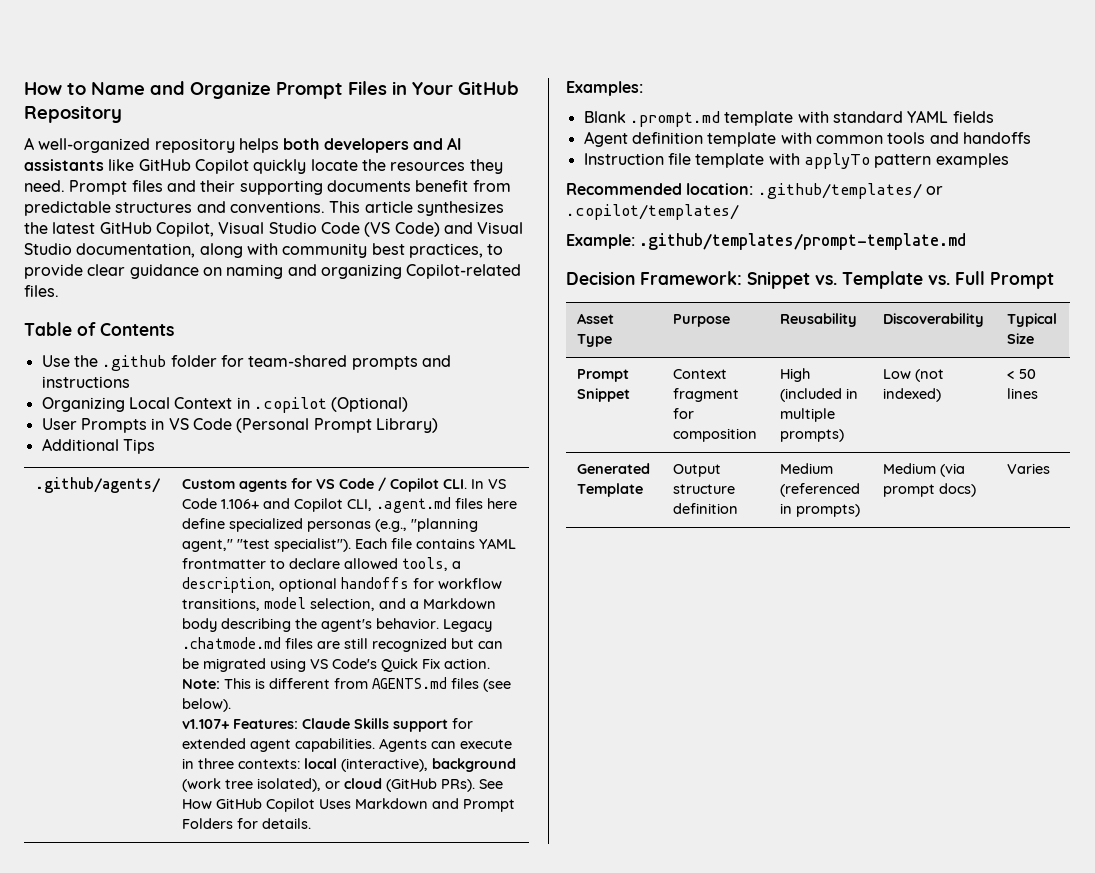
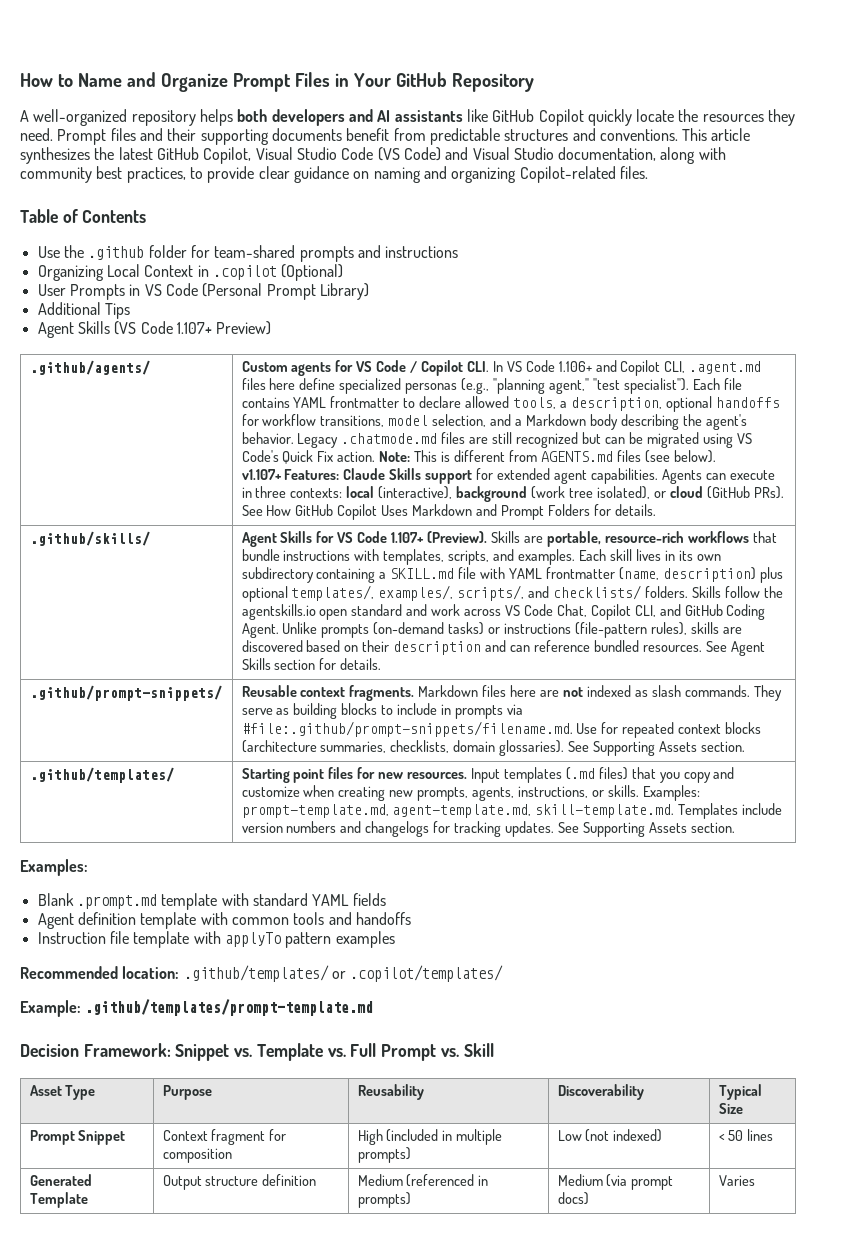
(155, 446) none -> [37,321,272,338] // Agent Skills (VS Code 1.107+ Preview)
(311, 823) none -> [29,531,150,546] [241,531,777,547] [241,549,721,565] [241,567,783,583] [241,585,783,602] [241,604,766,620] [241,622,742,638] [241,640,765,656] [241,658,382,670] [29,685,222,701] [241,685,782,701] [241,703,523,719] [241,721,762,738] [241,740,745,756] [29,767,174,783] [241,767,735,783] [241,785,700,801] [241,803,783,819] [241,821,735,837] // .github/skills/ | Agent Skills for VS Code 1.107+ (Preview). Skills are portable, resource-rich workflows that bundle instructions with templates, scripts, and examples. Each skill lives in its own subdirectory containing a SKILL.md file with YAML frontmatter (name, description) plus optional templates/, examples/, scripts/, and checklists/ folders. Skills follow the agentskills.io open standard and work across VS Code Chat, Copilot CLI, and GitHub Coding Agent. Unlike prompts (on-demand tasks) or instructions (file-pattern rules), skills are discovered based on their description and can reference bundled resources. See Agent Skills section for details. // .github/prompt-snippets/ | Reusable context fragments. Markdown files here are not indexed as slash commands. They serve as building blocks to include in prompts via #file:.github/prompt-snippets/filename.md. Use for repeated context blocks (architecture summaries, checklists, domain glossaries). See Supporting Assets section. // .github/templates/ | Starting point files for new resources. Input templates (.md files) that you copy and customize when creating new prompts, agents, instructions, or skills. Examples: prompt-template.md, agent-template.md, skill-template.md. Templates include version numbers and changelogs for tracking updates. See Supporting Assets section.
(1054, 280) none -> [440,1043,494,1057] vs. Skill

